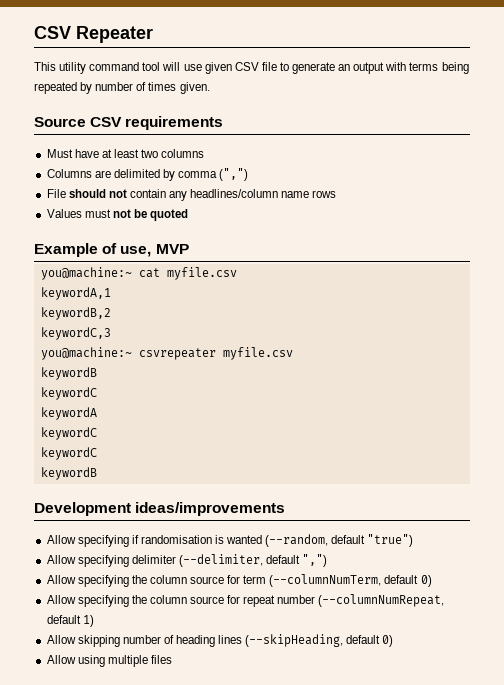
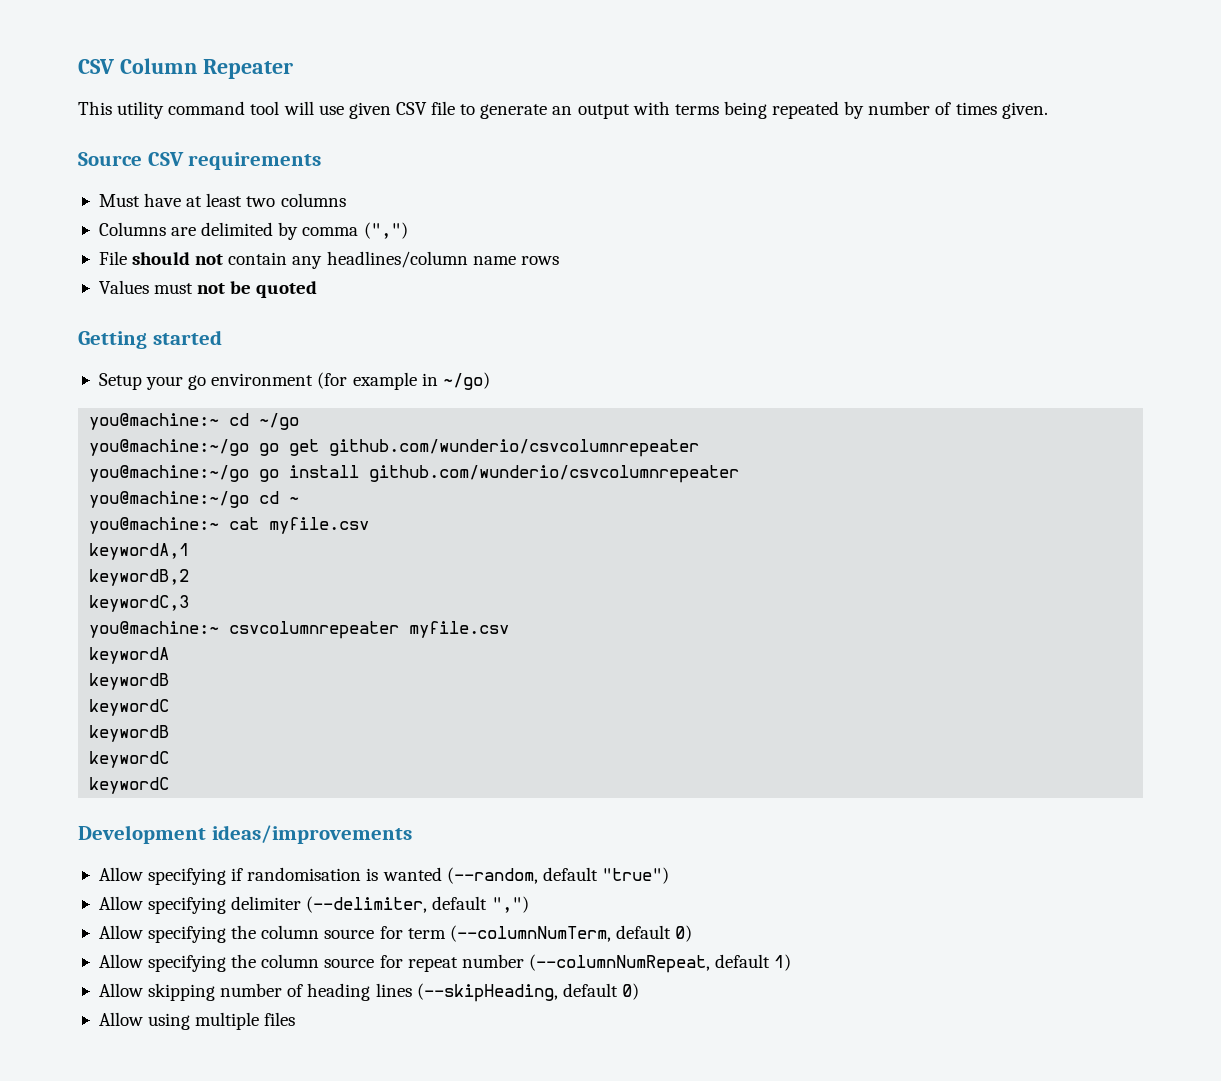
[34,26,71,39] CSV -> [78,58,197,74] CSV Column
[34,243,189,257] Example of use, MVP -> [78,330,222,349] [98,372,490,390] [89,413,300,430] [89,439,700,457] [89,465,740,483] [89,491,300,508] Getting started // Setup your go environment (for example in ~/go) // you@machine:~ cd ~/go // you@machine:~/go go get github.com/wunderio/csvcolumnrepeater // you@machine:~/go go install github.com/wunderio/csvcolumnrepeater // you@machine:~/go cd ~
[138,347,293,360] [40,367,97,380] [40,387,97,400] [40,407,97,420] csvrepeater myfile.csv // keywordB // keywordC // keywordA -> [229,621,510,639] [89,647,170,664] [89,673,170,690] [89,699,170,716] [89,725,170,742] csvcolumnrepeater myfile.csv // keywordA // keywordB // keywordC // keywordB
[40,467,97,480] // keywordB -> (170, 785) none

